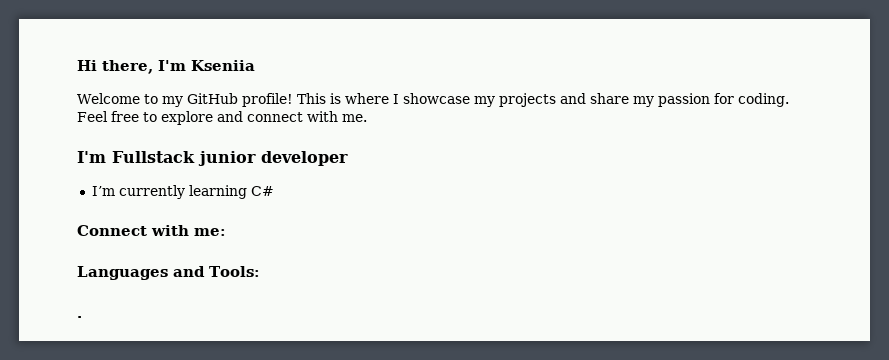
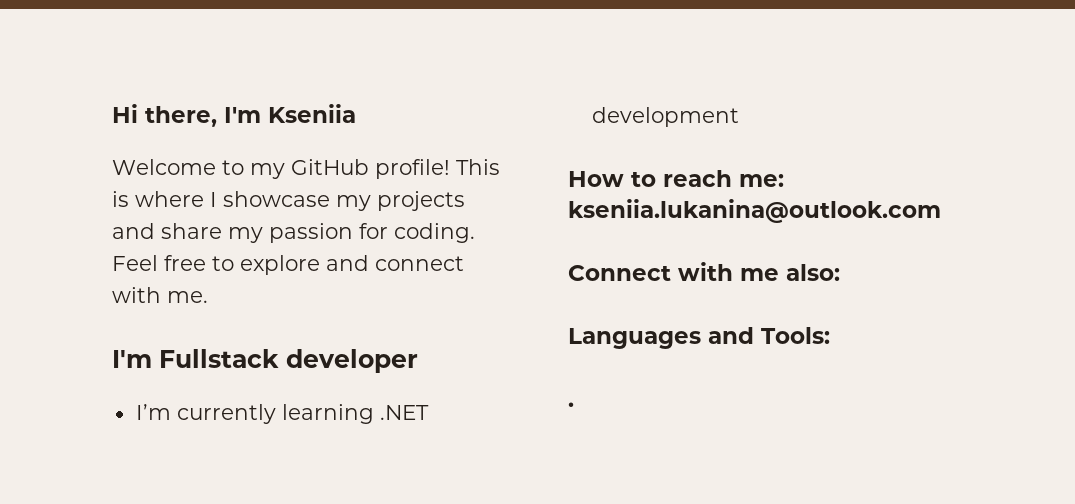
[198,151,256,166] junior -> (279, 358) none
[250,186,274,196] C# -> [379,405,429,420] [591,107,739,127] [568,170,784,187] [568,199,941,223] .NET development // How to reach me: kseniia.lukanina@outlook.com
[194,228,226,236] me: -> [740,264,840,281] me also:

